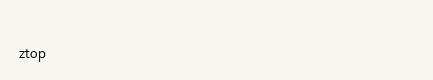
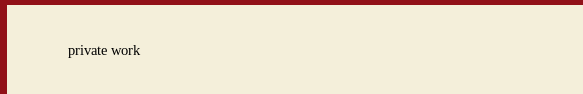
[19,49,46,62] ztop -> [68,45,141,58] private work

